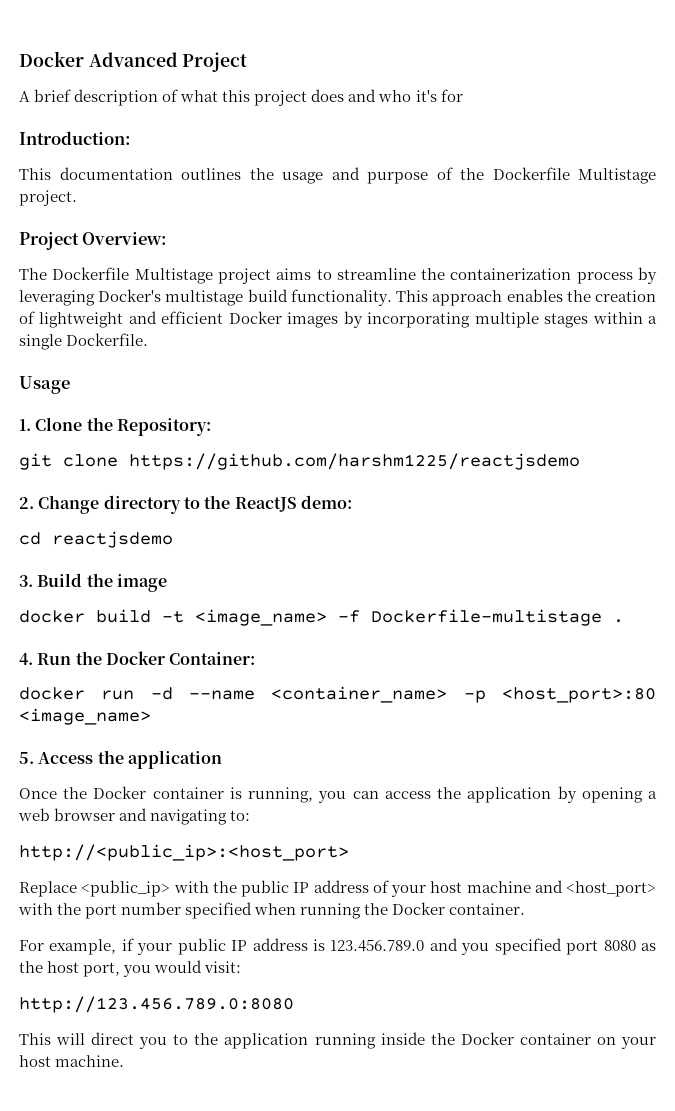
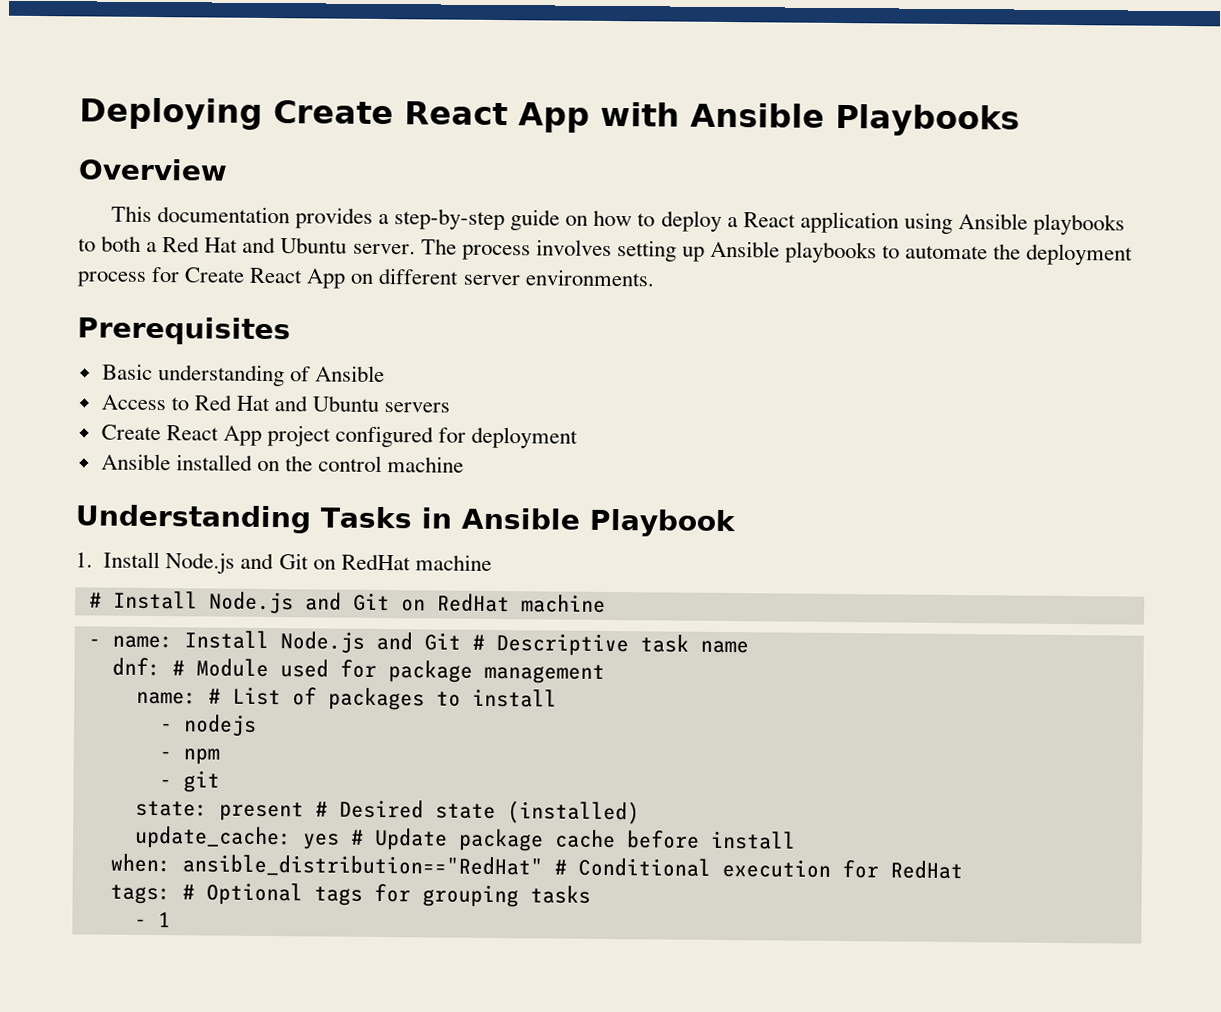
[19,51,248,72] [19,89,463,106] [19,131,131,145] [19,167,656,184] [19,190,77,206] [19,232,168,250] [19,267,657,284] [19,289,657,306] [19,311,658,328] [19,333,149,350] [19,376,70,394] [19,417,211,436] [19,453,580,470] [19,495,352,514] [19,531,173,548] [19,573,167,592] [19,609,624,626] [19,651,256,665] [19,686,656,703] [19,708,151,725] [19,750,222,769] [19,786,658,803] [18,808,251,825] [19,844,349,861] [19,880,656,897] [18,902,526,919] [19,938,657,955] [19,960,242,977] [19,996,294,1013] [19,1032,657,1049] [19,1055,125,1067] Docker Advanced Project // A brief description of what this project does and who it's for // Introduction: // This documentation outlines the usage and purpose of the Dockerfile Multistage project. // Project Overview: // The Dockerfile Multistage project aims to streamline the containerization process by leveraging Docker's multistage build functionality. This approach enables the creation of lightweight and efficient Docker images by incorporating multiple stages within a single Dockerfile. // Usage // 1. Clone the Repository: // git clone https://github.com/harshm1225/reactjsdemo // 2. Change directory to the ReactJS demo: // cd reactjsdemo // 3. Build the image // docker build -t <image_name> -f Dockerfile-multistage . // 4. Run the Docker Container: // docker run -d --name <container_name> -p <host_port>:80 <image_name> // 5. Access the application // Once the Docker container is running, you can access the application by opening a web browser and navigating to: // http://<public_ip>:<host_port> // Replace <public_ip> with the public IP address of your host machine and <host_port> with the port number specified when running the Docker container. // For example, if your public IP address is 123.456.789.0 and you specified port 8080 as the host port, you would visit: // http://123.456.789.0:8080 // This will direct you to the application running inside the Docker container on your host machine. -> [79,97,1020,137] [78,158,228,181] [110,205,1125,236] [78,235,1134,266] [77,266,655,289] [77,316,291,346] [101,363,385,387] [100,394,451,413] [100,424,579,449] [100,453,465,473] [75,504,736,538] [75,551,492,574] [88,590,606,615] [87,630,749,657] [111,657,605,684] [135,686,557,711] [159,714,257,737] [158,748,220,765] [158,770,220,793] [134,799,640,825] [133,825,796,852] [109,853,963,880] [109,882,591,908] [133,912,171,928] Deploying Create React App with Ansible Playbooks // Overview // This documentation provides a step-by-step guide on how to deploy a React application using Ansible playbooks to both a Red Hat and Ubuntu server. The process involves setting up Ansible playbooks to automate the deployment process for Create React App on different server environments. // Prerequisites // Basic understanding of Ansible // Access to Red Hat and Ubuntu servers // Create React App project configured for deployment // Ansible installed on the control machine // Understanding Tasks in Ansible Playbook // 1. Install Node.js and Git on RedHat machine // # Install Node.js and Git on RedHat machine // - name: Install Node.js and Git # Descriptive task name // dnf: # Module used for package management // name: # List of packages to install // - nodejs // - npm // - git // state: present # Desired state (installed) // update_cache: yes # Update package cache before install // when: ansible_distribution=="RedHat" # Conditional execution for RedHat // tags: # Optional tags for grouping tasks // - 1

